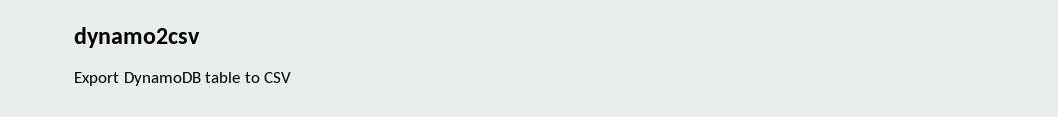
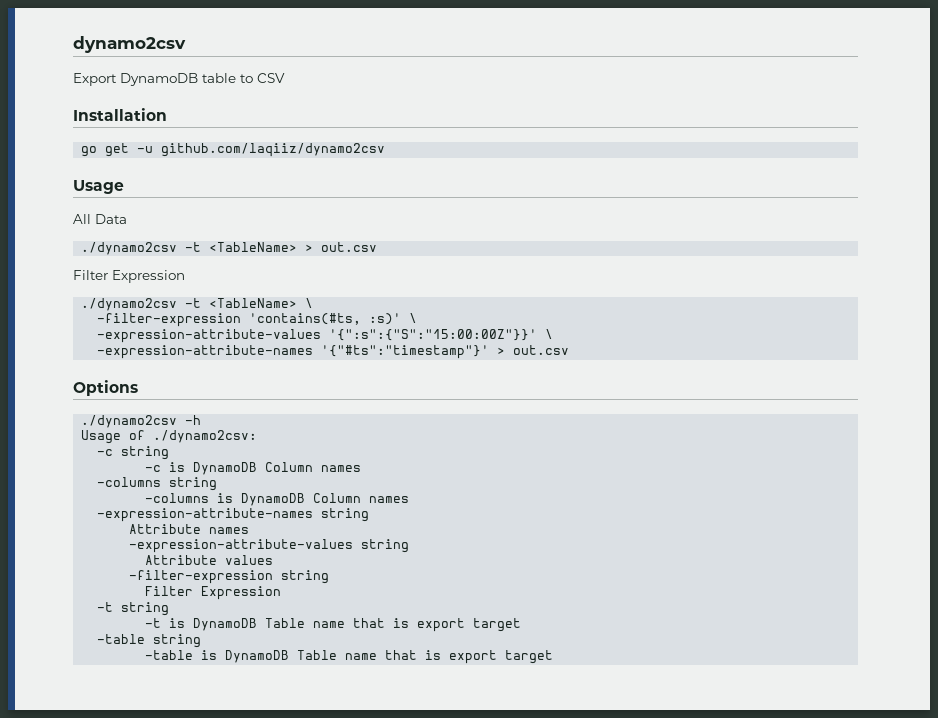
(292, 77) none -> [73,108,167,121] [81,143,386,157] [73,180,124,194] [73,214,127,224] [81,242,378,255] [73,270,185,283] [81,298,314,311] [97,313,418,327] [97,329,554,343] [97,345,570,359] [73,380,138,396] [81,415,202,428] [81,430,258,444] [97,446,170,460] [145,462,362,475] [97,477,218,491] [145,493,410,506] [97,508,370,522] [129,524,250,534] [129,539,410,553] [145,555,274,565] [129,570,330,584] [145,586,282,600] [97,602,170,616] [145,618,522,632] [97,634,202,648] [145,650,554,664] // Installation // go get -u github.com/laqiiz/dynamo2csv // Usage // All Data // ./dynamo2csv -t <TableName> > out.csv // Filter Expression // ./dynamo2csv -t <TableName> \ // -filter-expression 'contains(#ts, :s)' \ // -expression-attribute-values '{":s":{"S":"15:00:00Z"}}' \ // -expression-attribute-names '{"#ts":"timestamp"}' > out.csv // Options // ./dynamo2csv -h // Usage of ./dynamo2csv: // -c string // -c is DynamoDB Column names // -columns string // -columns is DynamoDB Column names // -expression-attribute-names string // Attribute names // -expression-attribute-values string // Attribute values // -filter-expression string // Filter Expression // -t string // -t is DynamoDB Table name that is export target // -table string // -table is DynamoDB Table name that is export target

